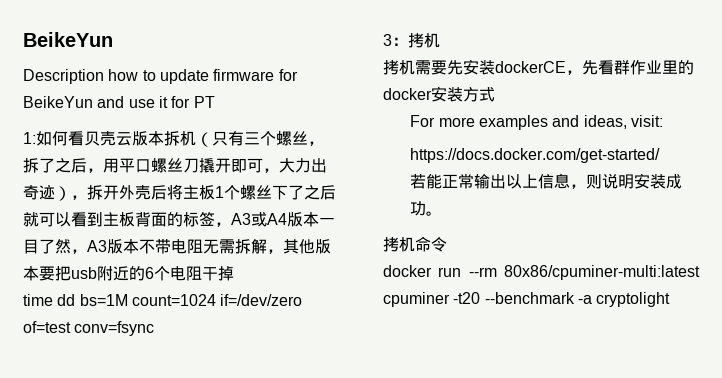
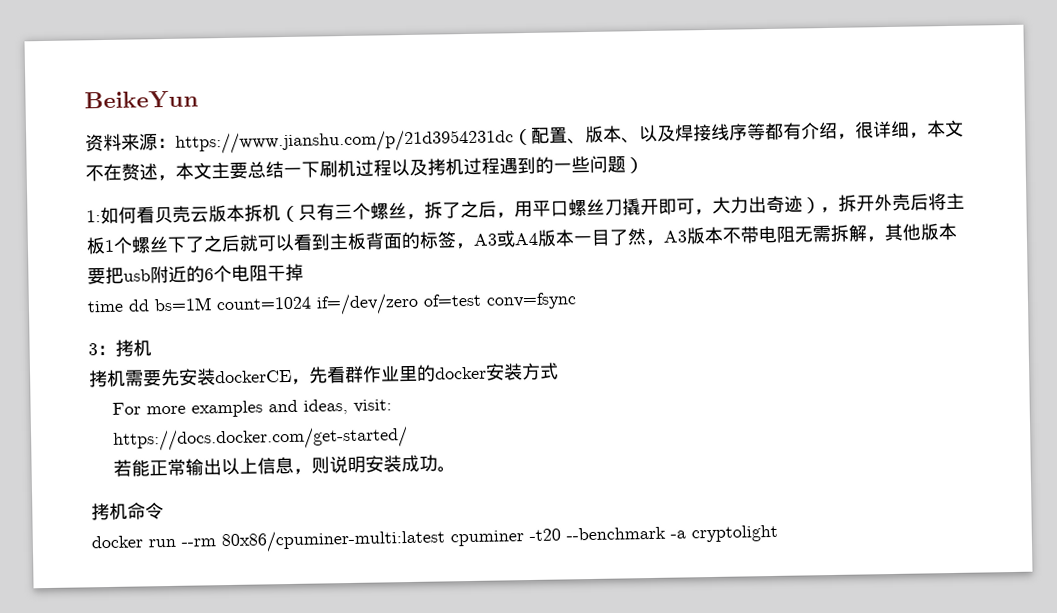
[23,69,298,84] [23,96,215,108] Description how to update firmware for BeikeYun and use it for PT -> [85,119,964,155] [85,155,644,182] 资料来源：https://www.jianshu.com/p/21d3954231dc（配置、版本、以及焊接线序等都有介绍，很详细，本文不在赘述，本文主要总结一下刷机过程以及拷机过程遇到的一些问题）

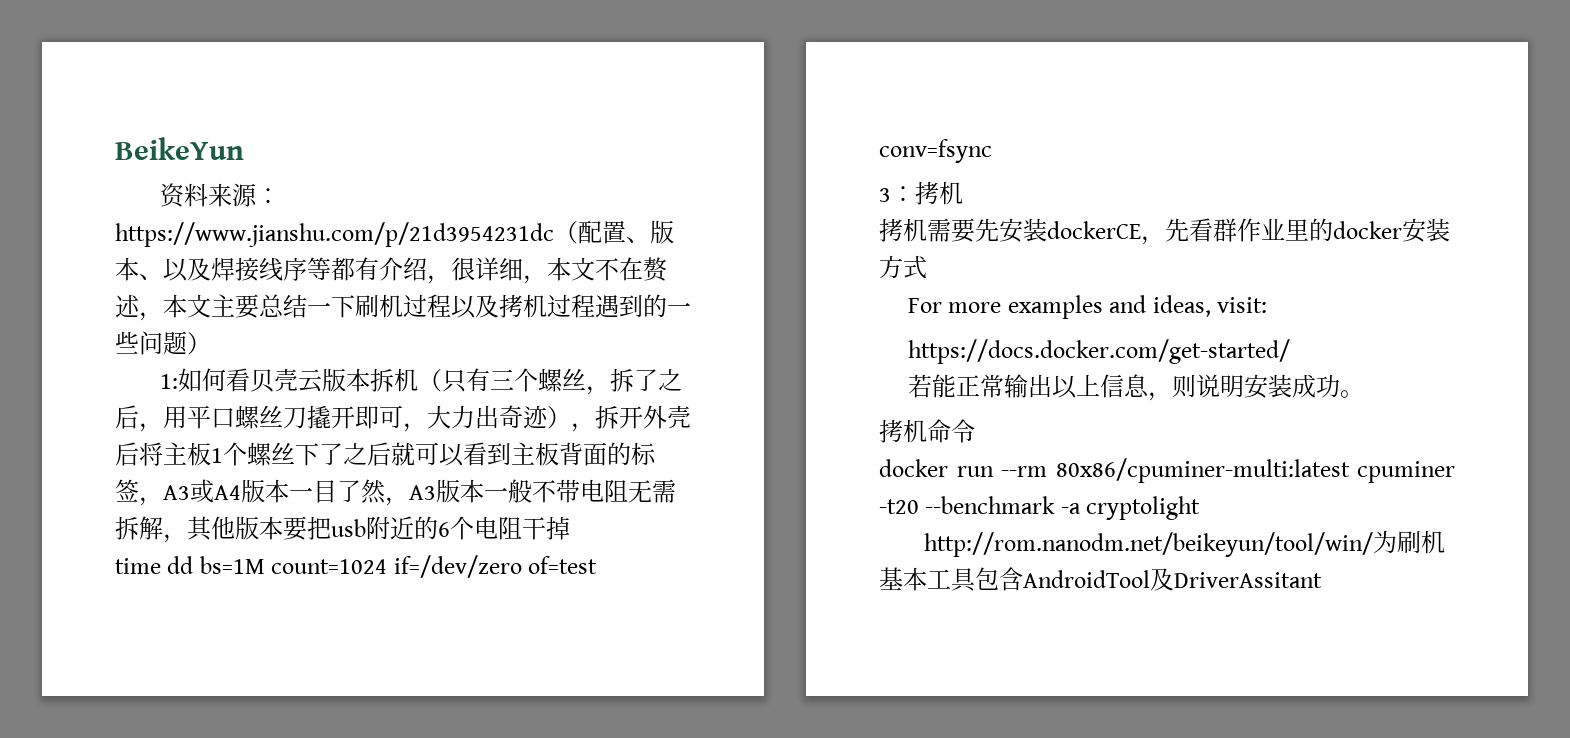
(723, 235) none -> [484,479,532,503] 一般
(778, 533) none -> [924,530,1446,557] [879,567,1322,592] // http://rom.nanodm.net/beikeyun/tool/win/为刷机基本工具包含AndroidTool及DriverAssitant

